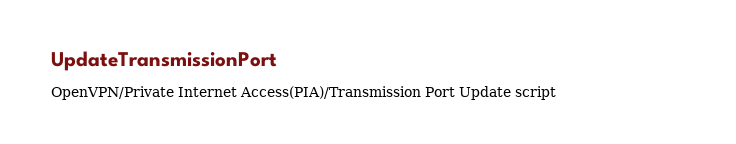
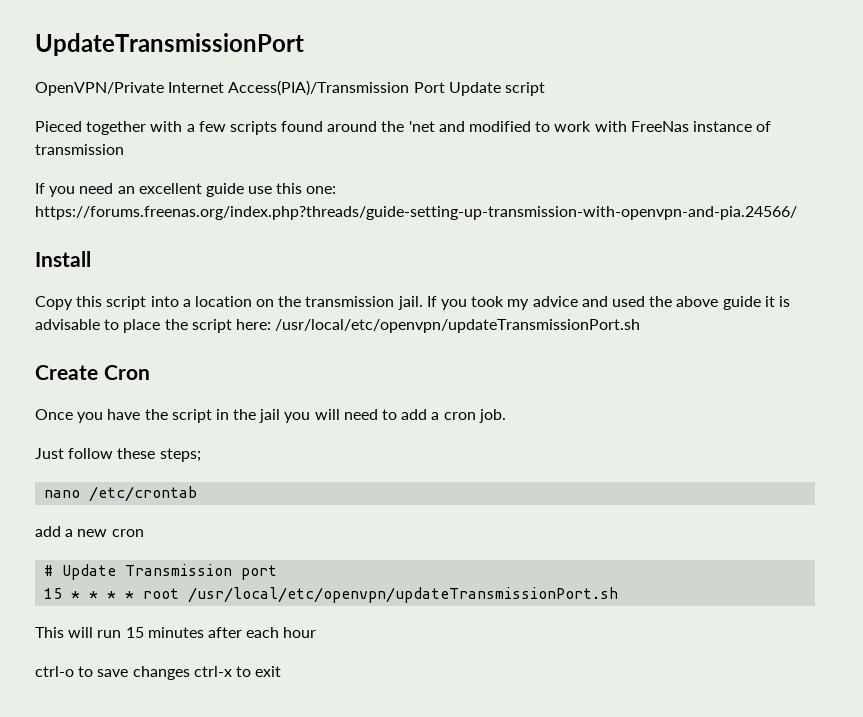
(556, 93) none -> [35,121,772,135] [35,144,124,155] [35,183,337,197] [35,206,797,220] [35,251,91,267] [35,296,790,310] [35,319,641,333] [35,365,150,380] [35,409,506,423] [35,448,201,462] [44,486,198,502] [35,526,144,537] [44,564,278,580] [44,587,619,603] [35,627,317,638] [35,666,282,680] // Pieced together with a few scripts found around the 'net and modified to work with FreeNas instance of transmission // If you need an excellent guide use this one: https://forums.freenas.org/index.php?threads/guide-setting-up-transmission-with-openvpn-and-pia.24566/ // Install // Copy this script into a location on the transmission jail. If you took my advice and used the above guide it is advisable to place the script here: /usr/local/etc/openvpn/updateTransmissionPort.sh // Create Cron // Once you have the script in the jail you will need to add a cron job. // Just follow these steps; // nano /etc/crontab // add a new cron // # Update Transmission port // 15 * * * * root /usr/local/etc/openvpn/updateTransmissionPort.sh // This will run 15 minutes after each hour // ctrl-o to save changes ctrl-x to exit

